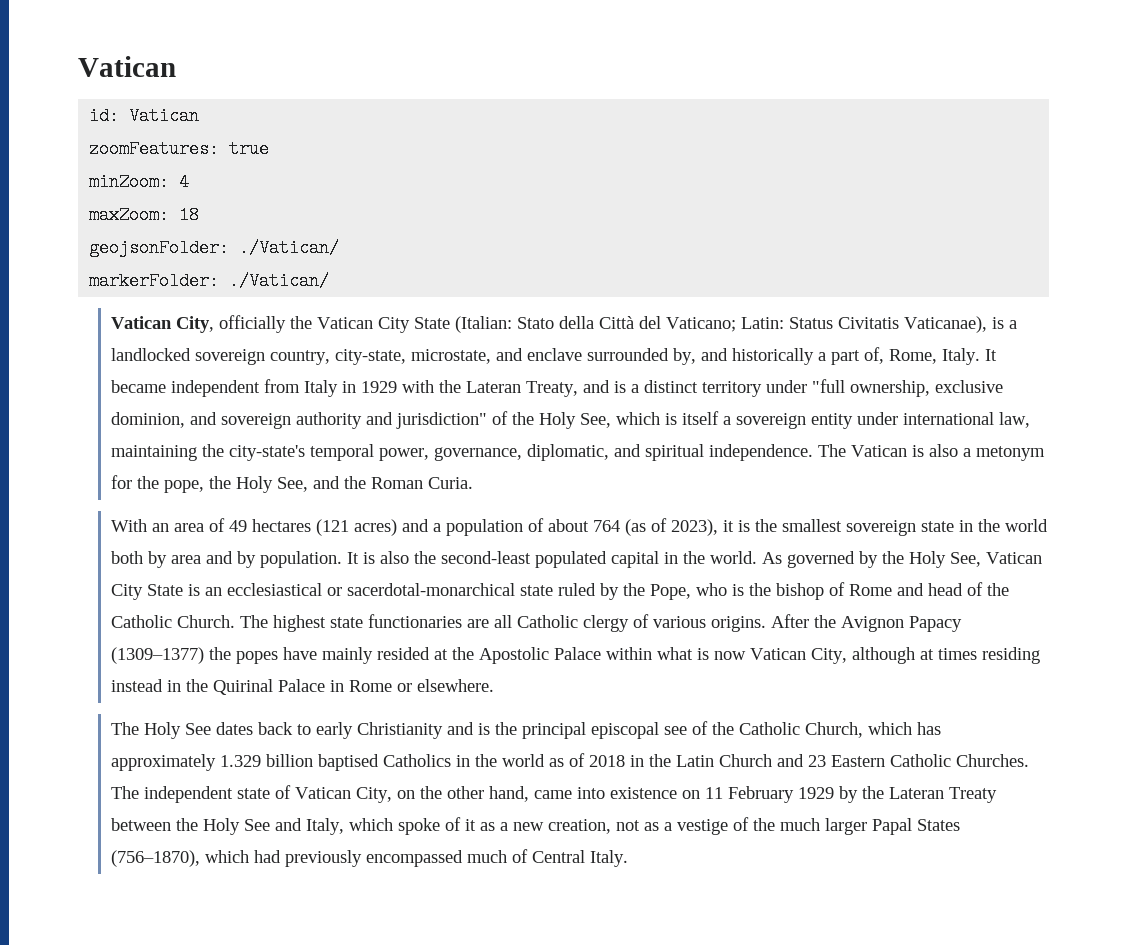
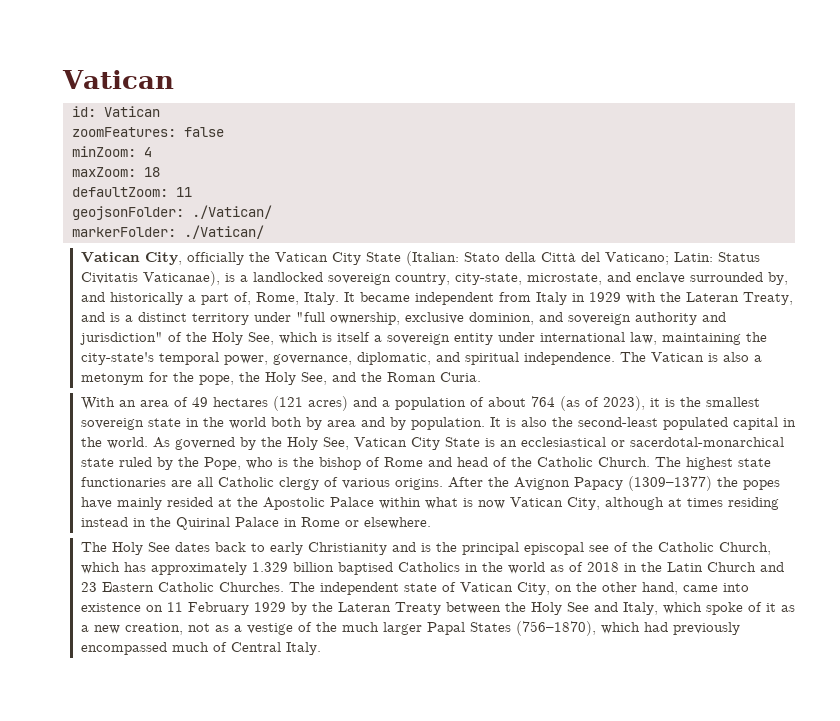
[229,140,270,158] true -> [184,127,224,137] false
(200, 215) none -> [72,187,192,197] // defaultZoom: 11

